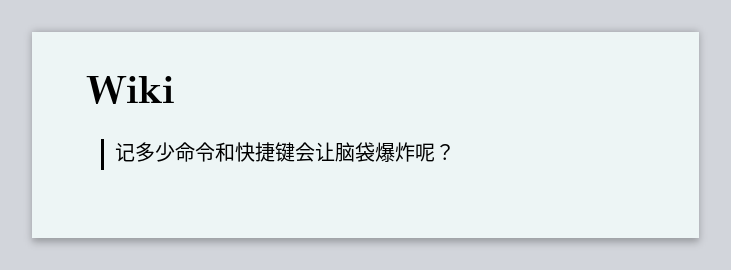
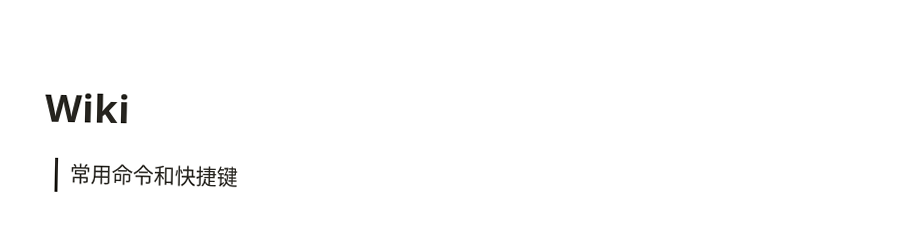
[115,142,176,162] 记多少 -> [68,163,112,185] 常用
[295,142,456,163] 会让脑袋爆炸呢？ -> (239, 177) none

